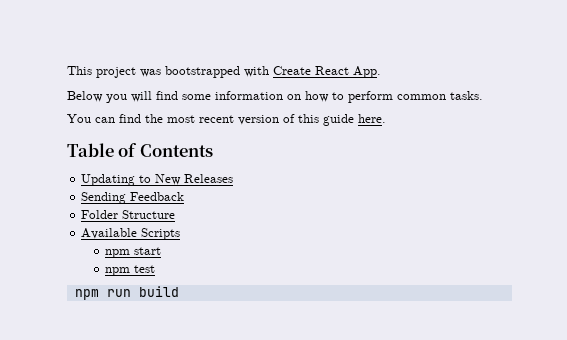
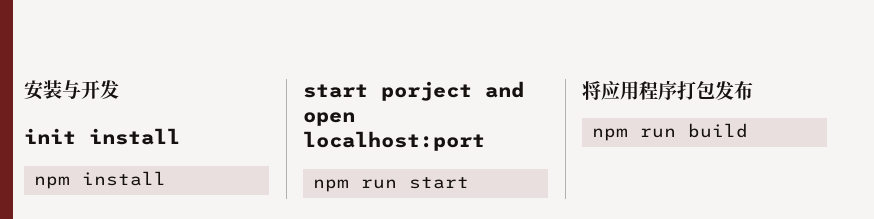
[67,66,381,78] [67,91,483,103] [67,114,386,126] [67,143,213,157] [81,174,234,186] [81,192,185,204] [81,210,176,219] [81,228,181,240] [105,247,162,258] [105,265,156,276] This project was bootstrapped with Create React App. // Below you will find some information on how to perform common tasks. // You can find the most recent version of this guide here. // Table of Contents // Updating to New Releases // Sending Feedback // Folder Structure // Available Scripts // npm start // npm test -> [24,80,119,100] [24,128,180,145] [33,171,166,189] [303,81,524,101] [303,112,355,126] [303,131,485,151] [312,177,469,192] [582,80,753,100] 安装与开发 // init install // npm install // start porject and open localhost:port // npm run start // 将应用程序打包发布

